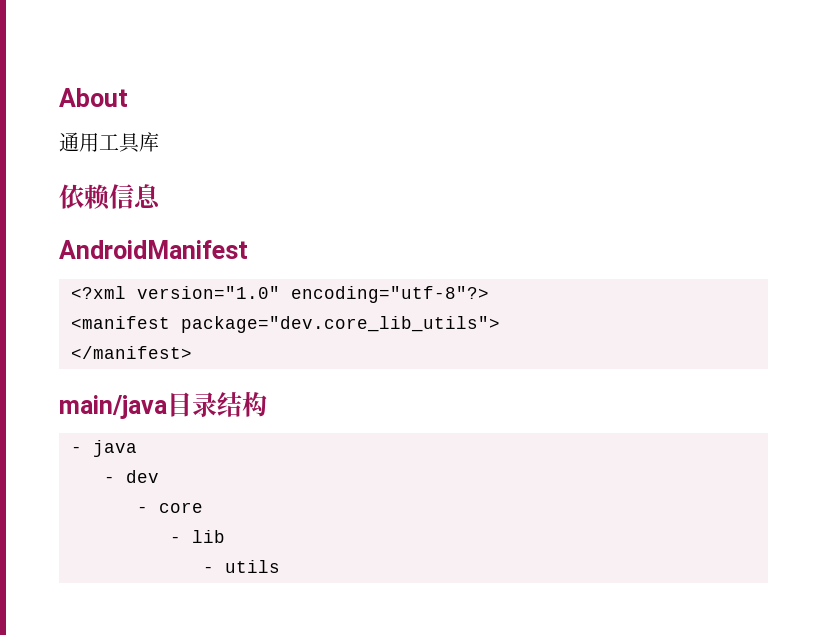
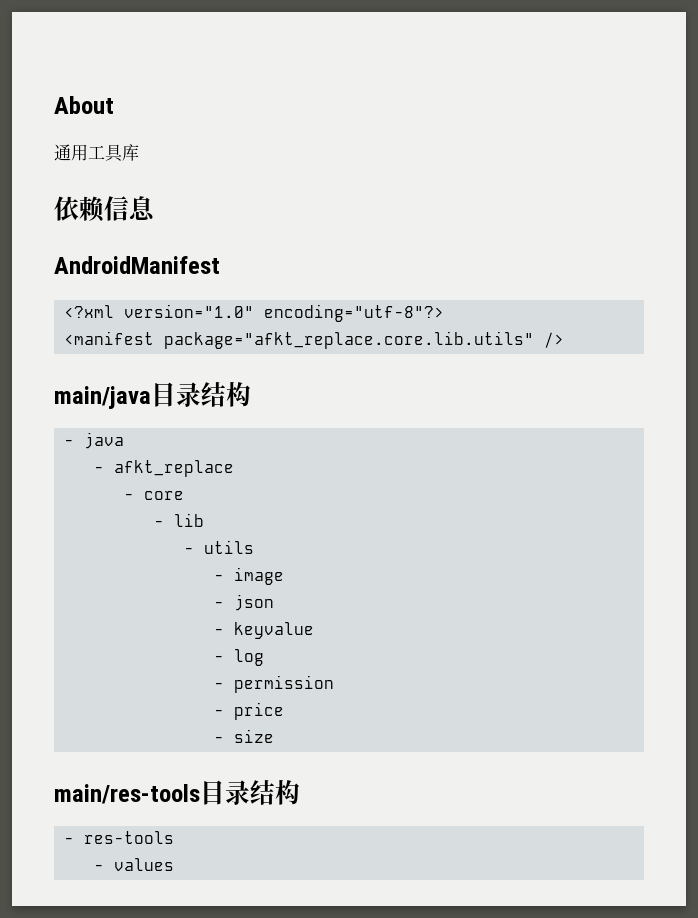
[181,316,500,333] [71,346,192,359] package="dev.core_lib_utils"> // </manifest> -> [164,331,565,349] package="afkt_replace.core.lib.utils" />
[126,470,159,483] dev -> [114,460,235,477] afkt_replace
(280, 566) none -> [214,567,285,585] [214,594,275,611] [214,622,315,639] [214,649,265,666] [214,675,335,693] [214,702,285,720] [214,729,275,743] [54,779,300,805] [64,831,175,844] [94,858,175,871] // - image // - json // - keyvalue // - log // - permission // - price // - size // main/res-tools目录结构 // - res-tools // - values

